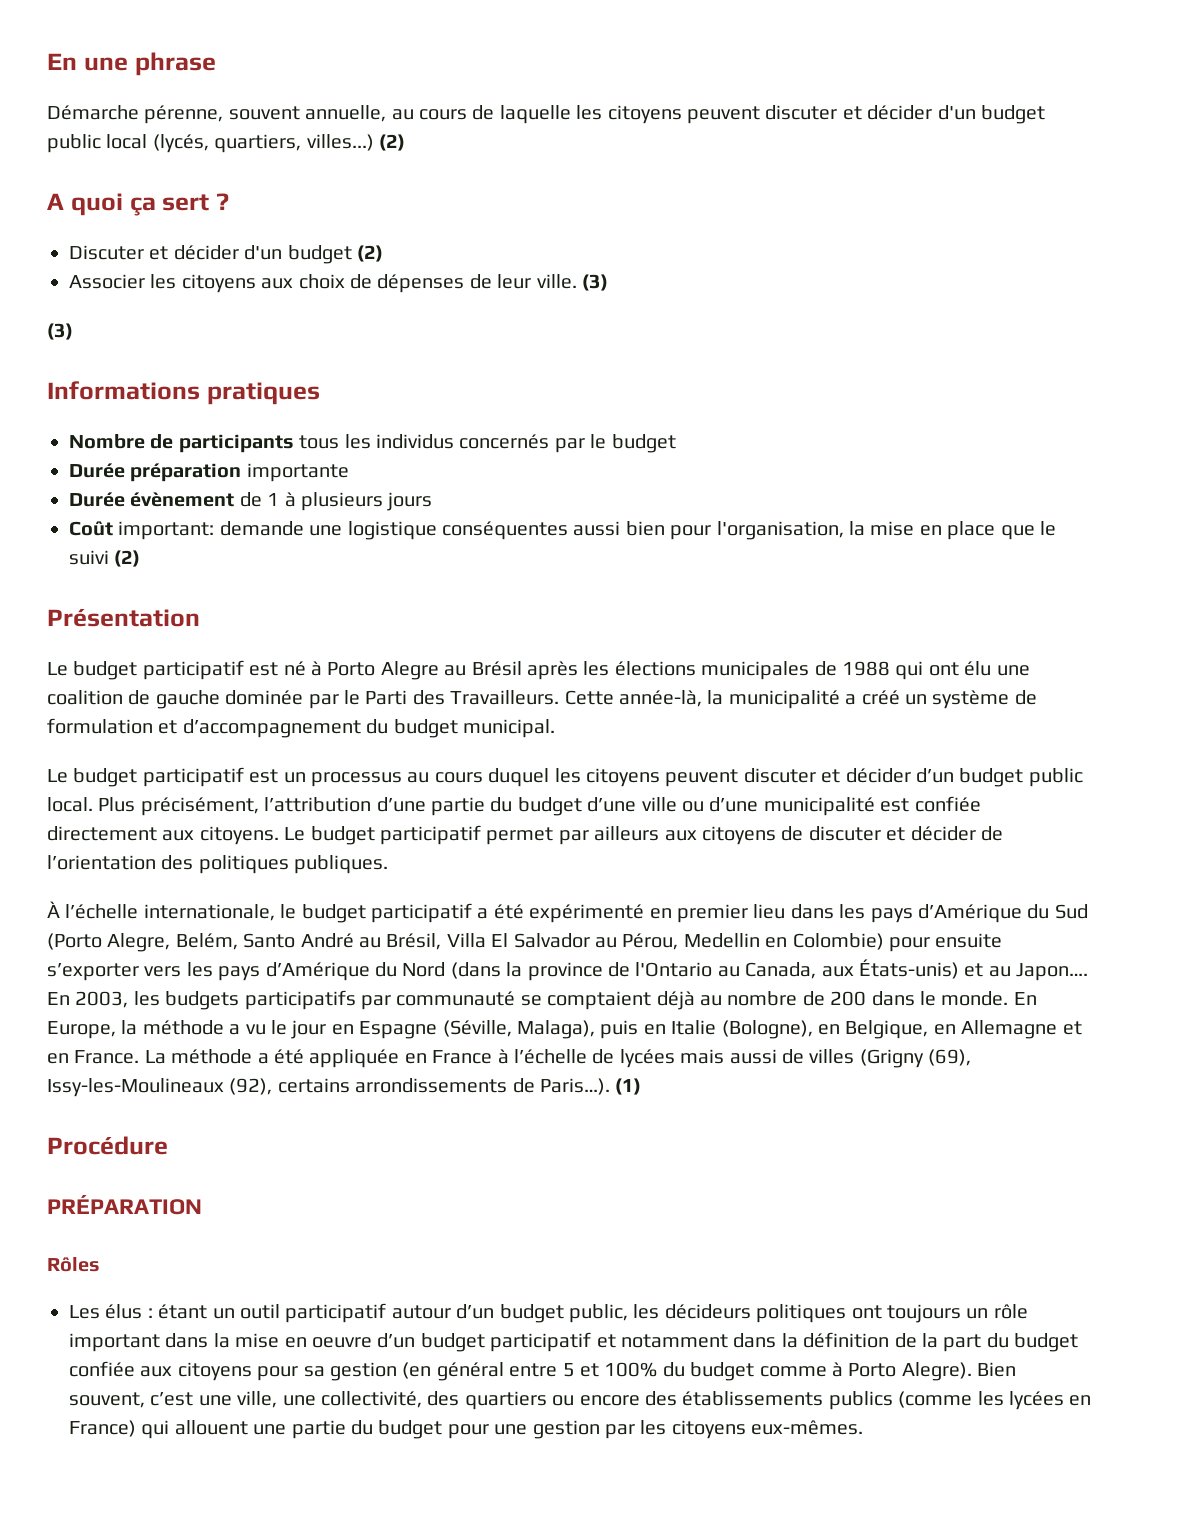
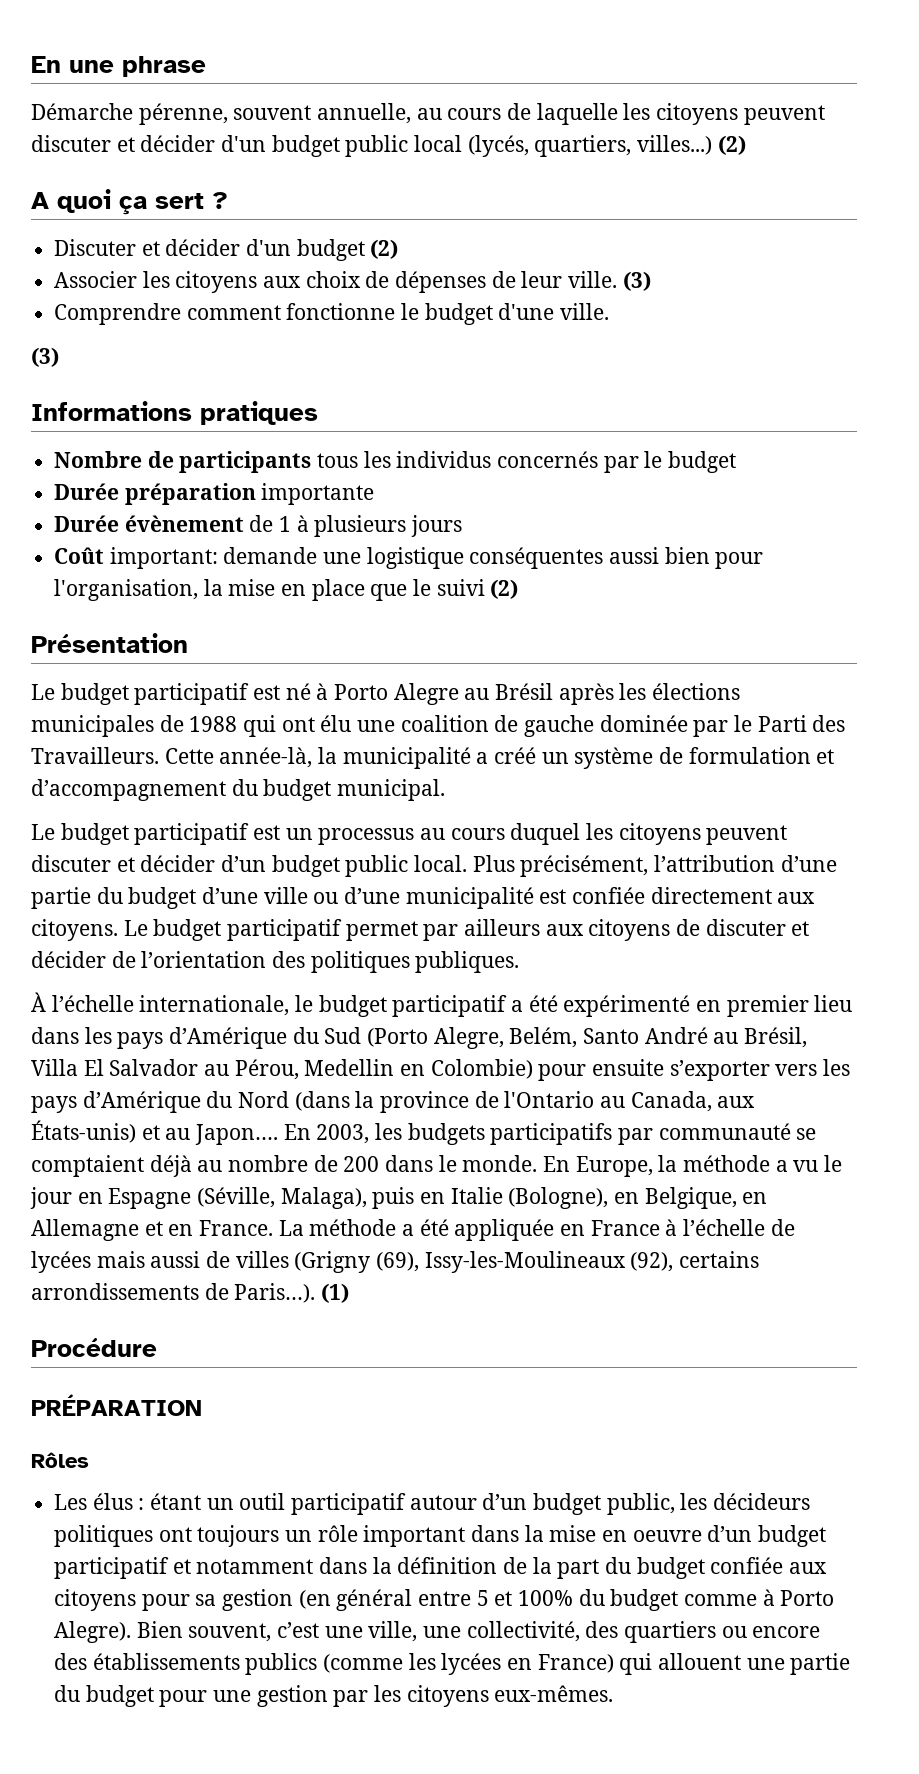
(608, 282) none -> [54,303,610,325] // Comprendre comment fonctionne le budget d'une ville.

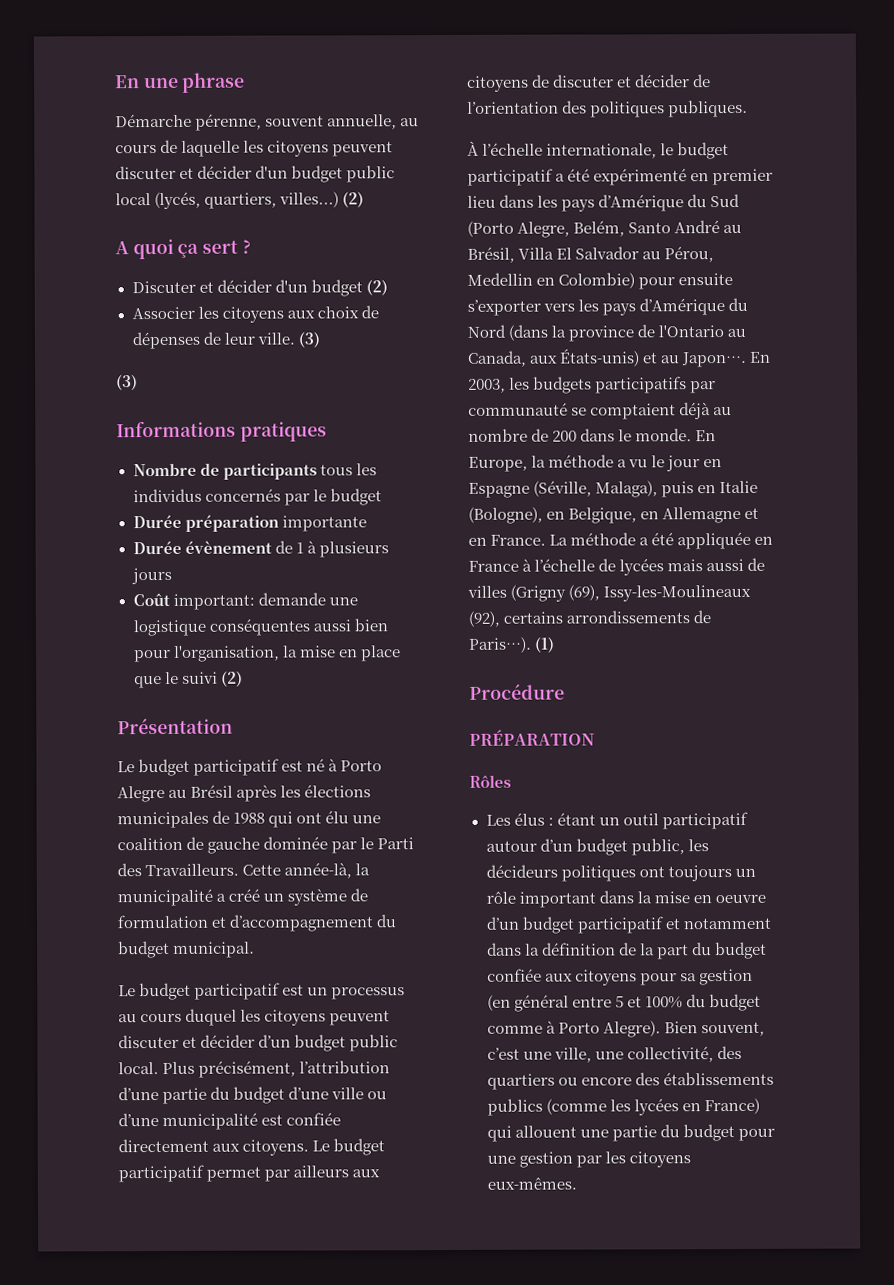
[54,303,610,325] // Comprendre comment fonctionne le budget d'une ville. -> (320, 339) none

